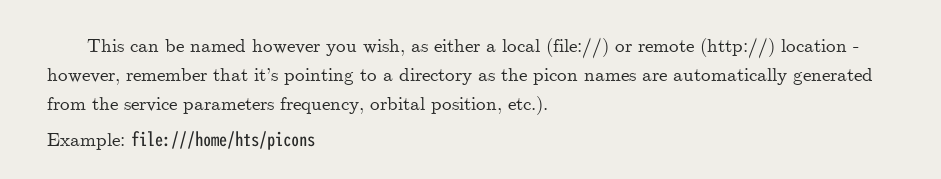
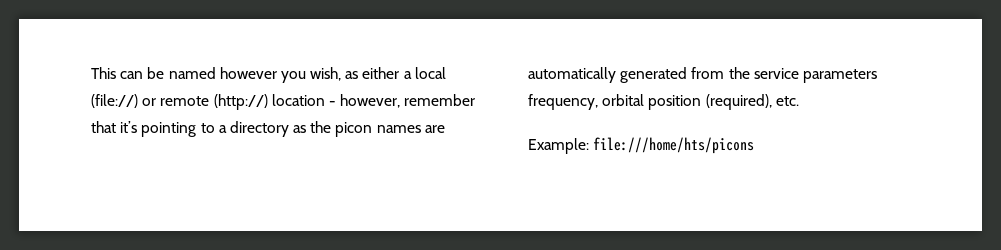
[431,96,548,115] position, etc.). -> [648,94,799,110] position (required), etc.

